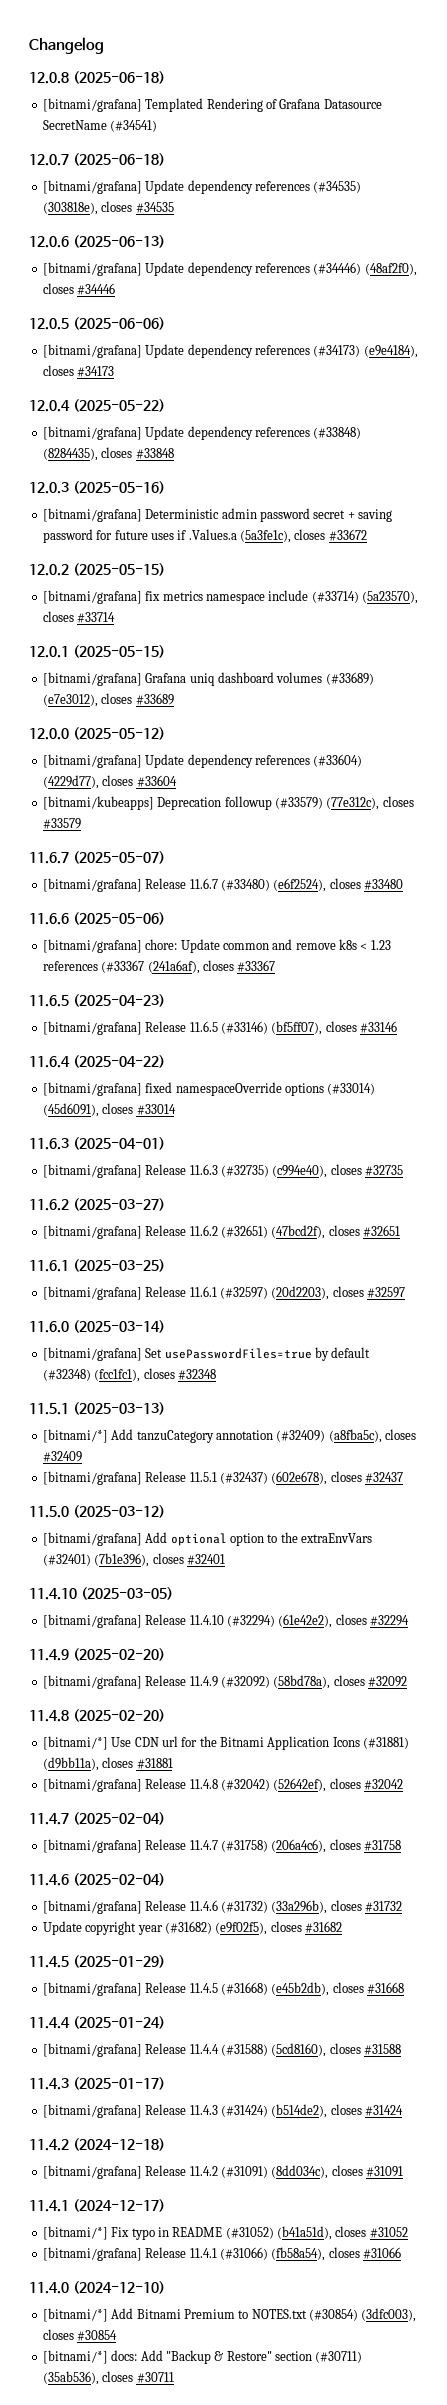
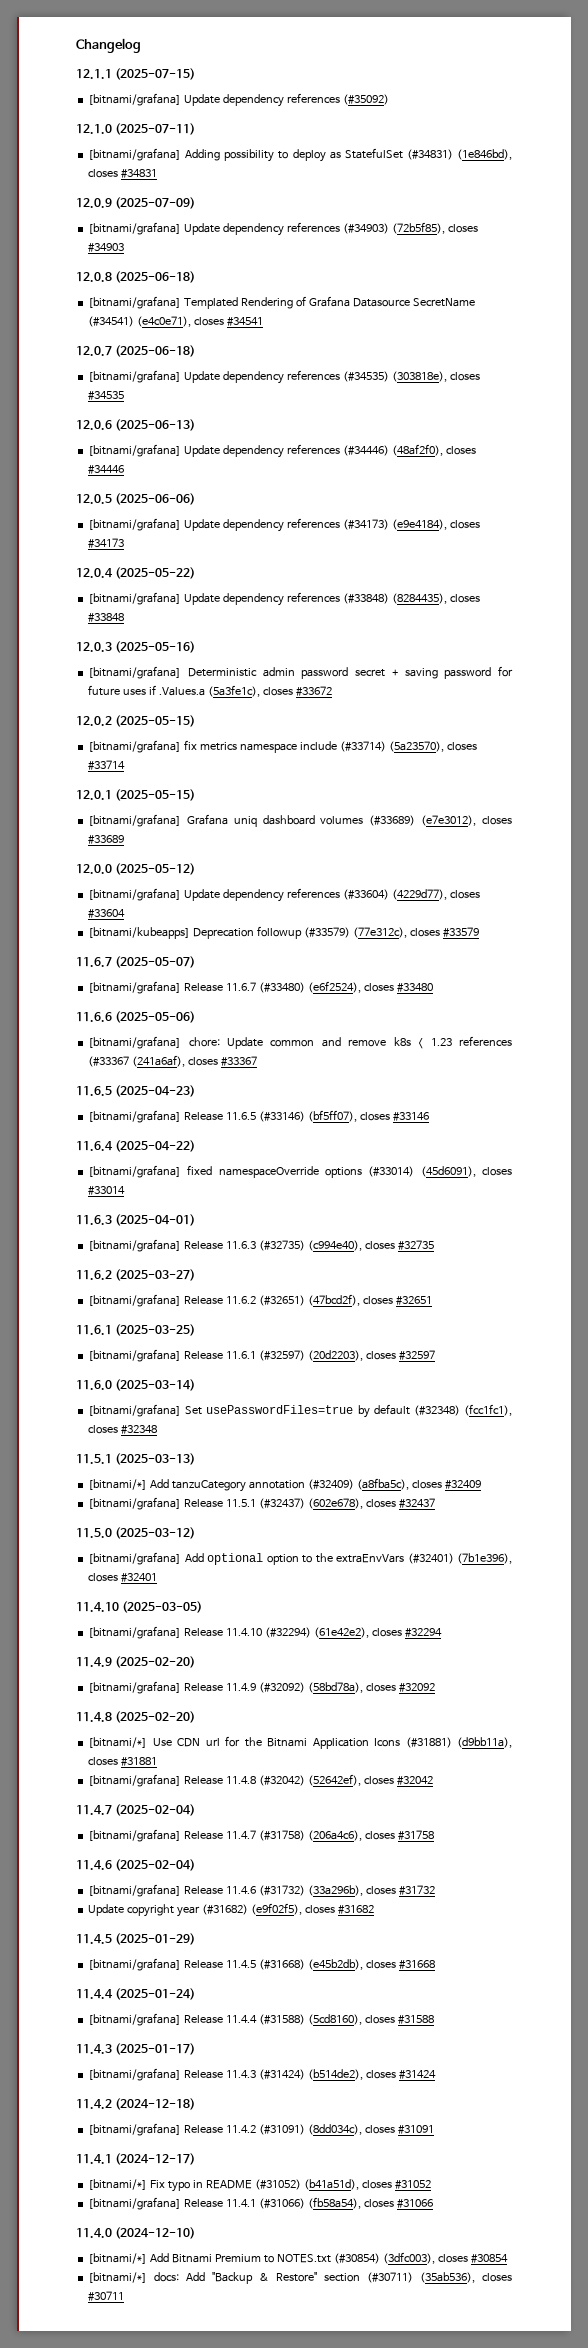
(104, 45) none -> [76,68,196,80] [88,93,389,107] [76,123,196,135] [88,148,512,162] [88,169,158,178] [76,197,196,209] [88,222,478,236] [88,243,125,252] // 12.1.1 (2025-07-15) // [bitnami/grafana] Update dependency references (#35092) // 12.1.0 (2025-07-11) // [bitnami/grafana] Adding possibility to deploy as StatefulSet (#34831) (1e846bd), closes #34831 // 12.0.9 (2025-07-09) // [bitnami/grafana] Update dependency references (#34903) (72b5f85), closes #34903
(158, 126) none -> [137,316,264,327] (e4c0e71), closes #34541

